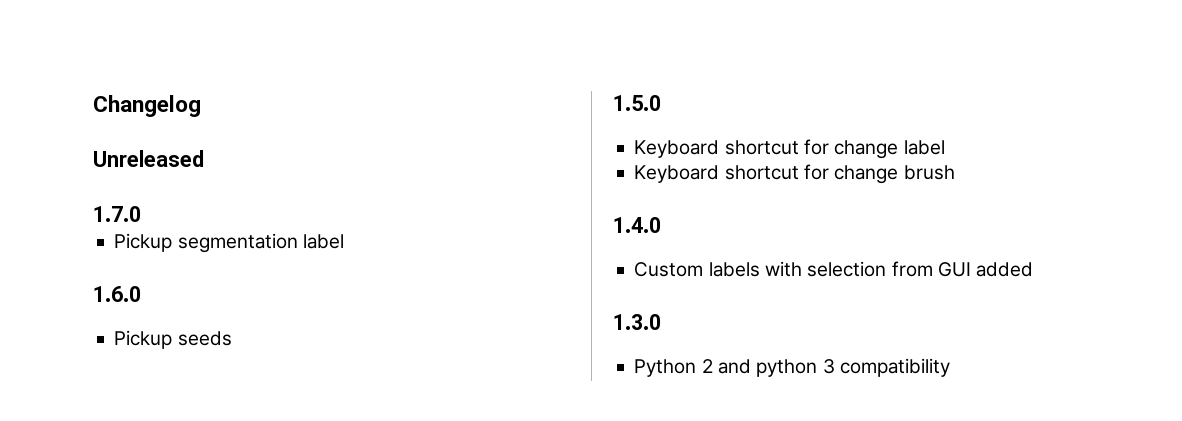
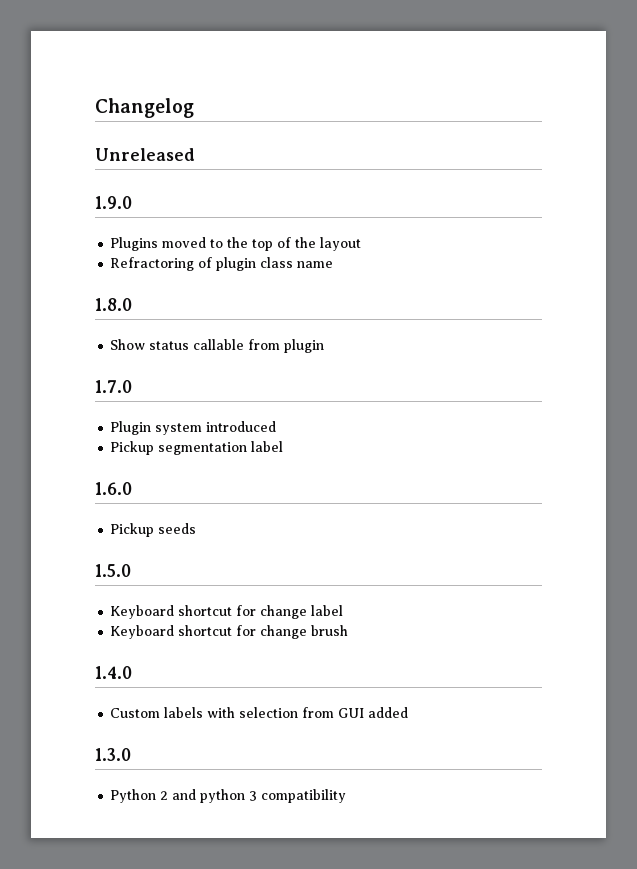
[93,206,141,222] 1.7.0 -> [95,196,132,209] [110,237,362,251] [110,257,334,271] [95,298,132,311] [110,339,325,353] [95,380,132,393] [110,421,277,435] 1.9.0 // Plugins moved to the top of the layout // Refractoring of plugin class name // 1.8.0 // Show status callable from plugin // 1.7.0 // Plugin system introduced

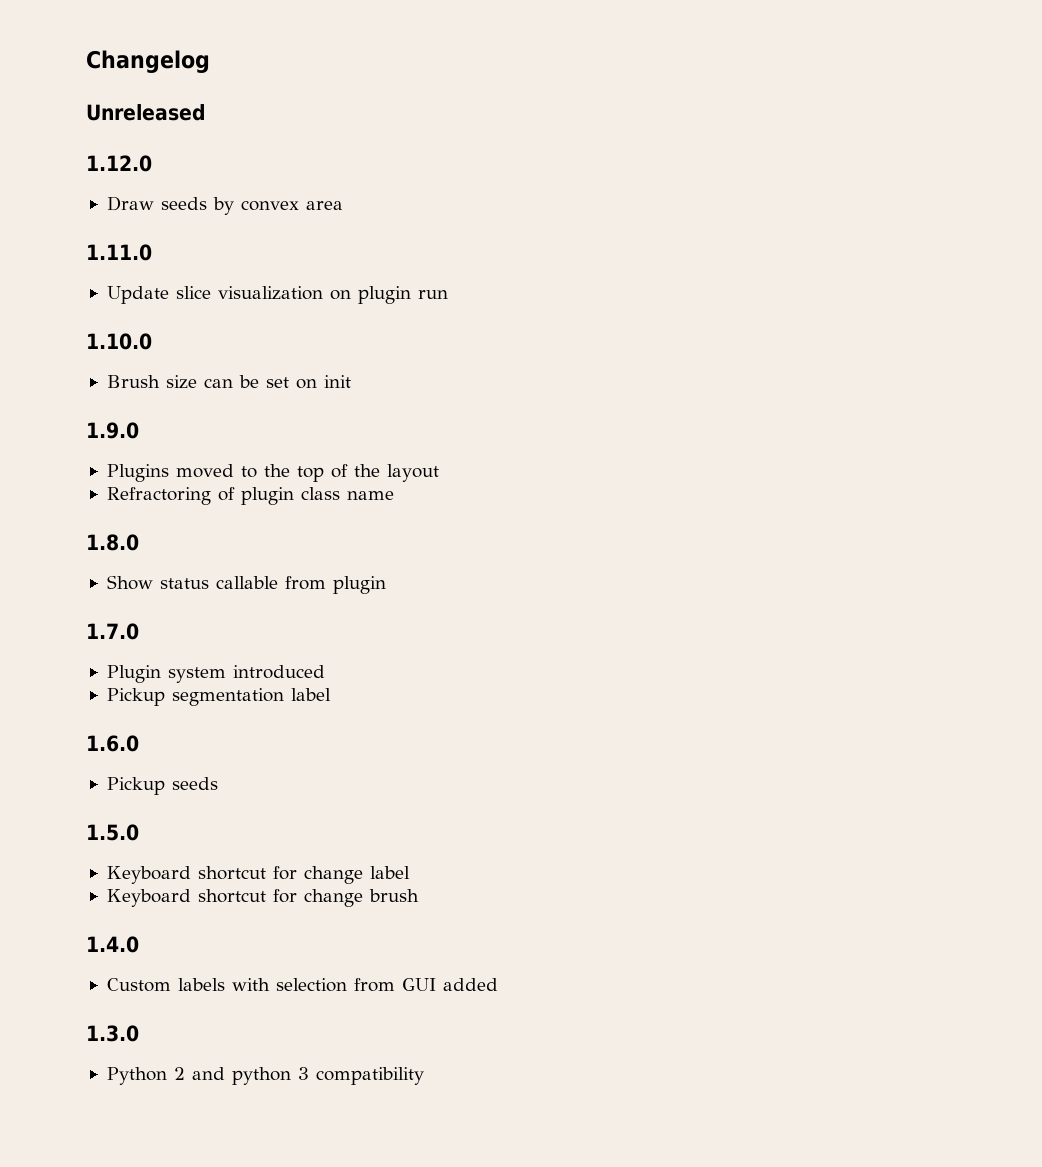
(195, 154) none -> [86,155,152,172] [106,196,343,215] [86,244,152,261] [106,286,448,304] [86,333,152,350] [106,375,351,389] // 1.12.0 // Draw seeds by convex area // 1.11.0 // Update slice visualization on plugin run // 1.10.0 // Brush size can be set on init

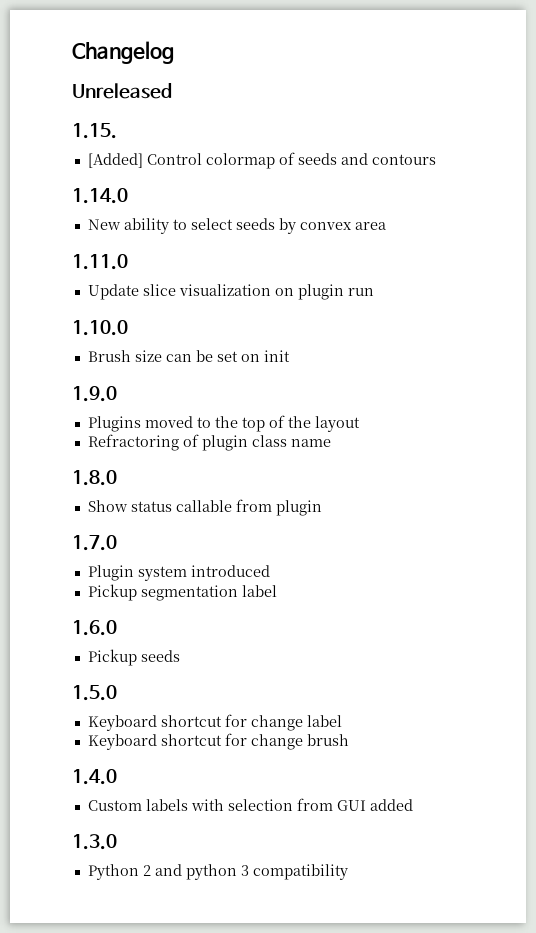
[86,155,152,172] [106,196,154,211] 1.12.0 // Draw -> [72,123,117,139] [87,152,436,169] [72,188,128,204] [87,218,233,234] 1.15. // [Added] Control colormap of seeds and contours // 1.14.0 // New ability to select

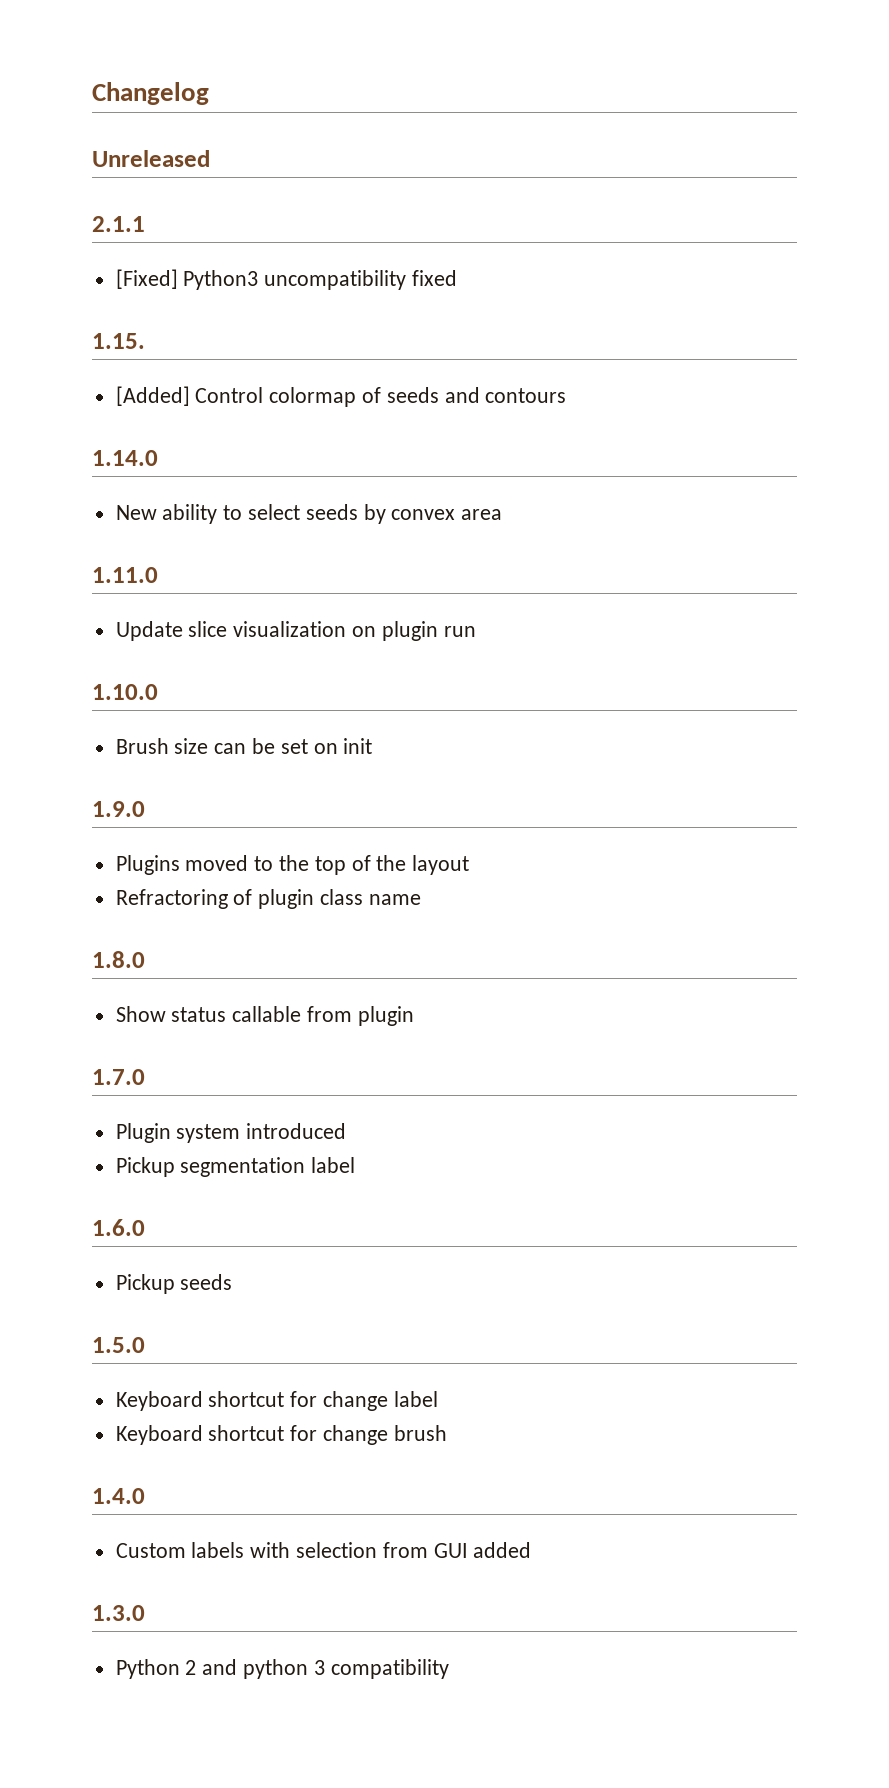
(172, 91) none -> [92,216,145,232] [115,269,458,290] // 2.1.1 // [Fixed] Python3 uncompatibility fixed

